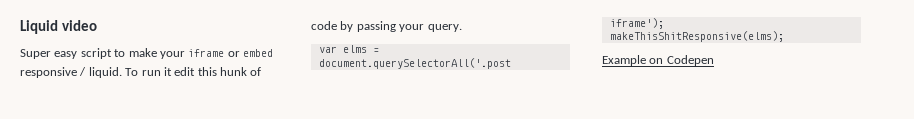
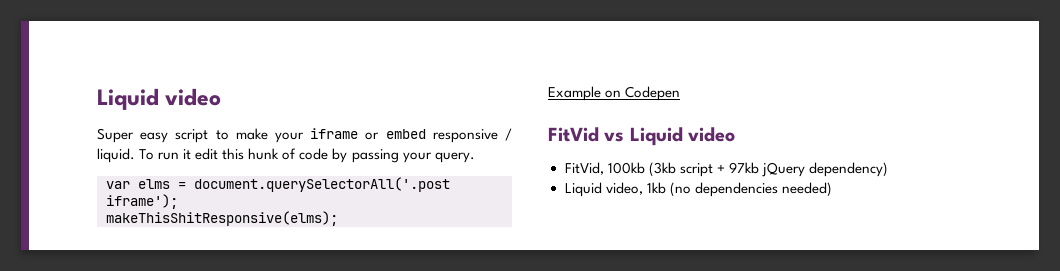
(714, 60) none -> [548,127,736,146] [564,162,888,177] [564,182,832,197] // FitVid vs Liquid video // FitVid, 100kb (3kb script + 97kb jQuery dependency) // Liquid video, 1kb (no dependencies needed)

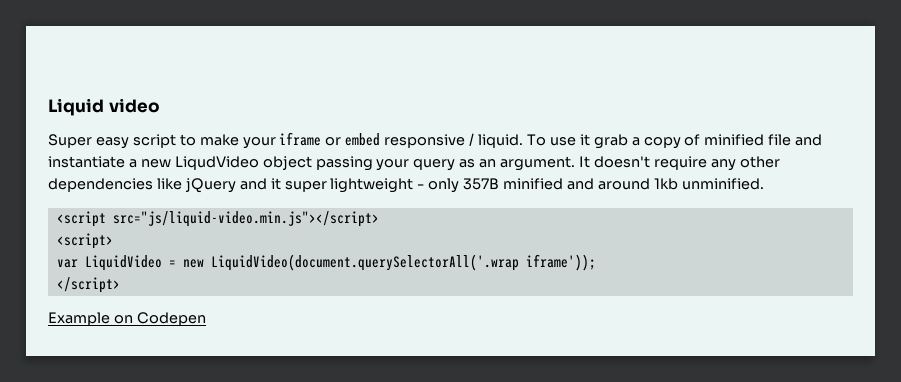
[158,148,475,163] [106,177,450,192] [106,194,178,209] [106,211,338,226] [548,86,681,101] [548,127,736,146] [564,162,888,177] [564,182,832,197] run it edit this hunk of code by passing your query. // var elms = document.querySelectorAll('.post iframe'); // makeThisShitResponsive(elms); // Example on Codepen // FitVid vs Liquid video // FitVid, 100kb (3kb script + 97kb jQuery dependency) // Liquid video, 1kb (no dependencies needed) -> [549,134,823,149] [48,156,780,171] [48,178,764,193] [56,211,379,227] [56,233,113,249] [56,254,596,271] [56,277,120,293] [48,312,206,326] use it grab a copy of minified file and instantiate a new LiqudVideo object passing your query as an argument. It doesn't require any other dependencies like jQuery and it super lightweight - only 357B minified and around 1kb unminified. // <script src="js/liquid-video.min.js"></script> // <script> // var LiquidVideo = new LiquidVideo(document.querySelectorAll('.wrap iframe')); // </script> // Example on Codepen

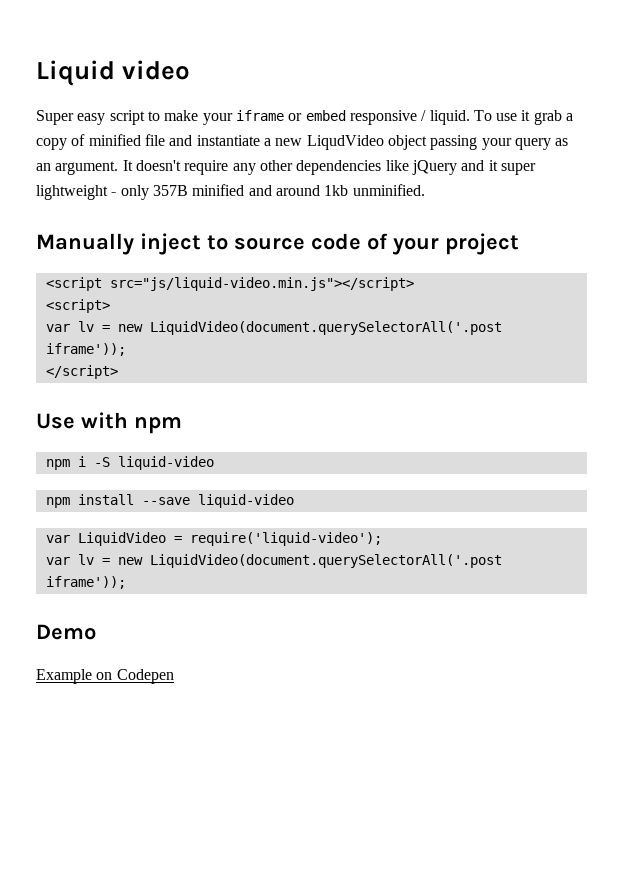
(764, 184) none -> [36,233,519,255] // Manually inject to source code of your project
[84,254,519,271] LiquidVideo = new LiquidVideo(document.querySelectorAll('.wrap -> [77,321,502,335] lv = new LiquidVideo(document.querySelectorAll('.post
(120, 285) none -> [36,412,182,434] [45,456,214,470] [45,494,294,508] [45,532,382,546] [45,554,502,568] [45,576,126,589] [36,624,96,640] // Use with npm // npm i -S liquid-video // npm install --save liquid-video // var LiquidVideo = require('liquid-video'); // var lv = new LiquidVideo(document.querySelectorAll('.post iframe')); // Demo

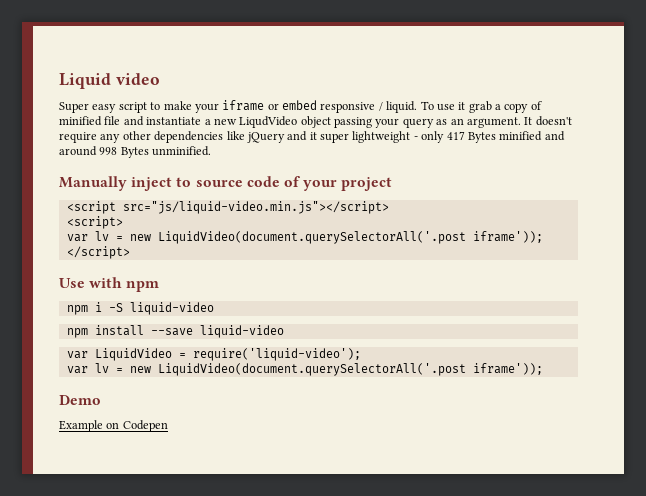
[152,185,188,196] 357B -> [446,131,496,143] 417 Bytes
[324,185,349,196] 1kb -> [99,147,149,158] 998 Bytes

